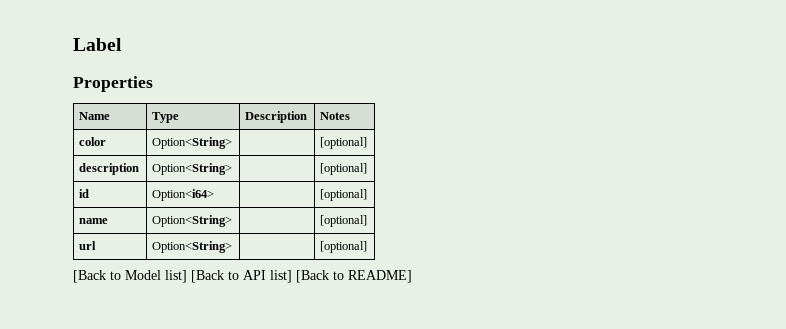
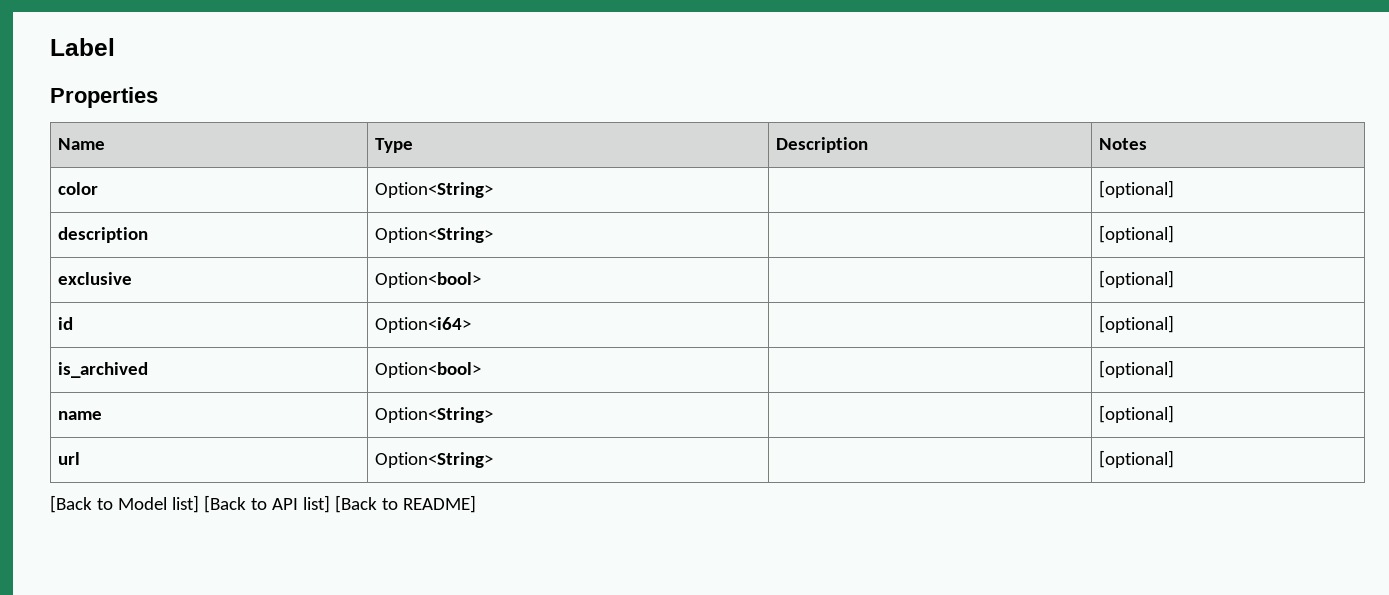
(368, 169) none -> [57,272,132,285] [374,272,481,288] [1098,270,1174,288] // exclusive | Option<bool> | | [optional]
(368, 195) none -> [57,362,148,378] [374,362,481,378] [1098,360,1174,378] // is_archived | Option<bool> | | [optional]

